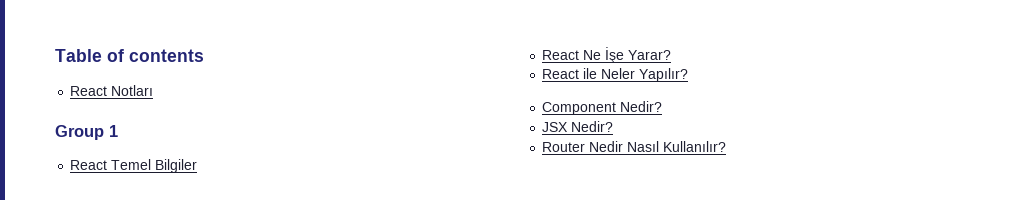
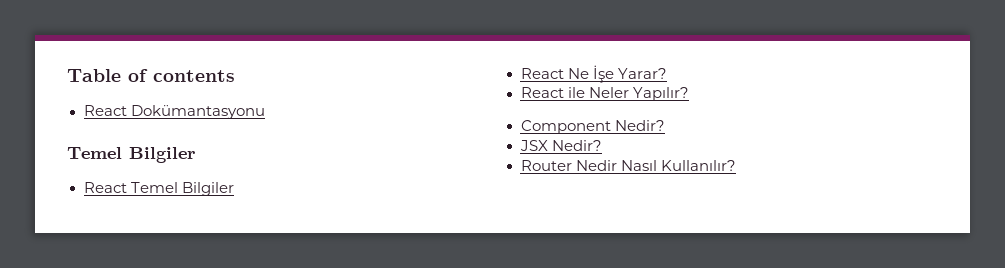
[111,85,154,96] [55,125,118,140] Notları // Group 1 -> [130,105,265,119] [67,147,196,163] Dokümantasyonu // Temel Bilgiler

